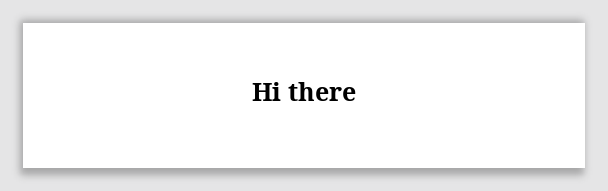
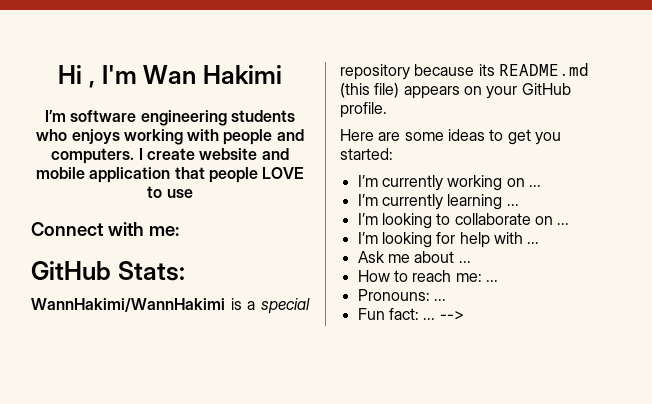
[288,82,356,101] there -> [88,65,282,88] [45,110,295,126] [36,129,304,145] [51,148,289,164] [35,167,305,183] [147,186,193,198] [31,222,179,236] [31,261,185,281] [31,298,311,314] [340,63,589,80] [340,83,571,99] [340,102,387,118] [340,129,561,145] [340,148,393,160] [357,175,541,191] [357,194,519,210] [357,213,570,229] [357,232,540,248] [357,251,471,263] [357,270,498,282] [357,289,446,301] [357,308,464,320] , I'm Wan Hakimi // I’m software engineering students who enjoys working with people and computers. I create website and mobile application that people LOVE to use // Connect with me: // GitHub Stats: // WannHakimi/WannHakimi is a special repository because its README.md (this file) appears on your GitHub profile. // Here are some ideas to get you started: // I’m currently working on ... // I’m currently learning ... // I’m looking to collaborate on ... // I’m looking for help with ... // Ask me about ... // How to reach me: ... // Pronouns: ... // Fun fact: ... -->

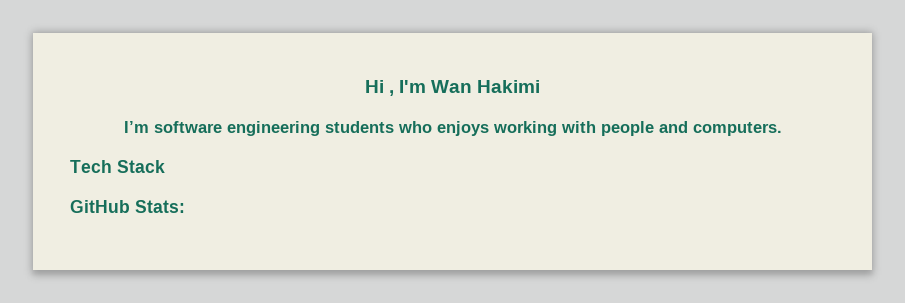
[138,148,289,160] [35,167,305,183] [147,186,193,198] [31,222,179,236] [31,261,185,281] [31,298,311,314] [340,63,589,80] [340,83,571,99] [340,102,387,118] [340,129,561,145] [340,148,393,160] [357,175,541,191] [357,194,519,210] [357,213,570,229] [357,232,540,248] [357,251,471,263] [357,270,498,282] [357,289,446,301] [357,308,464,320] I create website and mobile application that people LOVE to use // Connect with me: // GitHub Stats: // WannHakimi/WannHakimi is a special repository because its README.md (this file) appears on your GitHub profile. // Here are some ideas to get you started: // I’m currently working on ... // I’m currently learning ... // I’m looking to collaborate on ... // I’m looking for help with ... // Ask me about ... // How to reach me: ... // Pronouns: ... // Fun fact: ... --> -> [70,160,165,173] [70,200,185,213] // Tech Stack // GitHub Stats:

